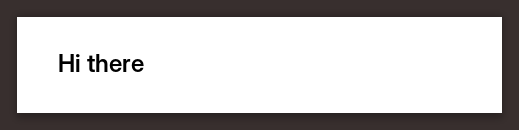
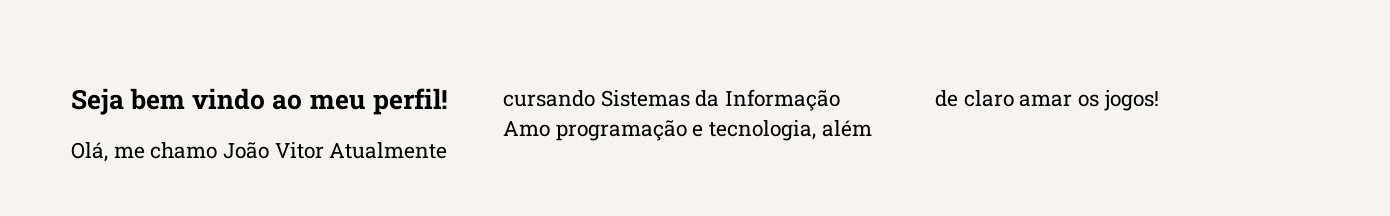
[58,54,145,72] Hi there -> [71,88,448,115] [71,142,448,162] [503,89,841,111] [503,120,872,141] [935,90,1159,111] Seja bem vindo ao meu perfil! // Olá, me chamo João Vitor Atualmente cursando Sistemas da Informação Amo programação e tecnologia, além de claro amar os jogos!

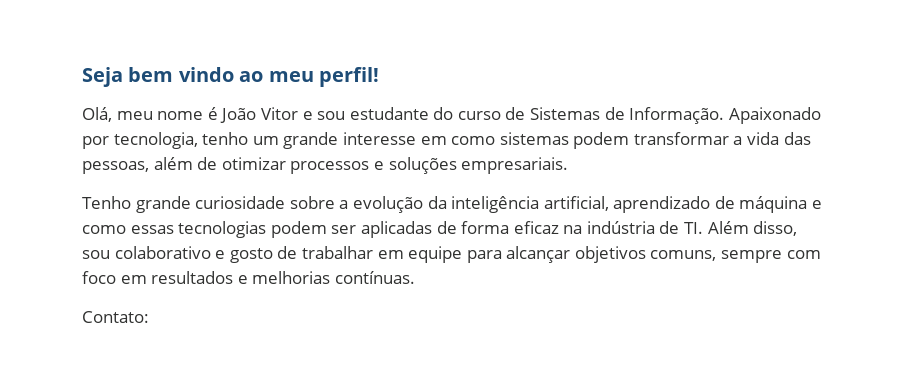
[113,142,448,159] [503,89,841,111] [503,120,872,141] [935,90,1159,111] me chamo João Vitor Atualmente cursando Sistemas da Informação Amo programação e tecnologia, além de claro amar os jogos! -> [116,107,821,124] [82,132,811,149] [82,157,569,174] [82,196,823,213] [82,221,798,238] [82,246,821,263] [82,271,415,284] [82,311,149,323] meu nome é João Vitor e sou estudante do curso de Sistemas de Informação. Apaixonado por tecnologia, tenho um grande interesse em como sistemas podem transformar a vida das pessoas, além de otimizar processos e soluções empresariais. // Tenho grande curiosidade sobre a evolução da inteligência artificial, aprendizado de máquina e como essas tecnologias podem ser aplicadas de forma eficaz na indústria de TI. Além disso, sou colaborativo e gosto de trabalhar em equipe para alcançar objetivos comuns, sempre com foco em resultados e melhorias contínuas. // Contato:

